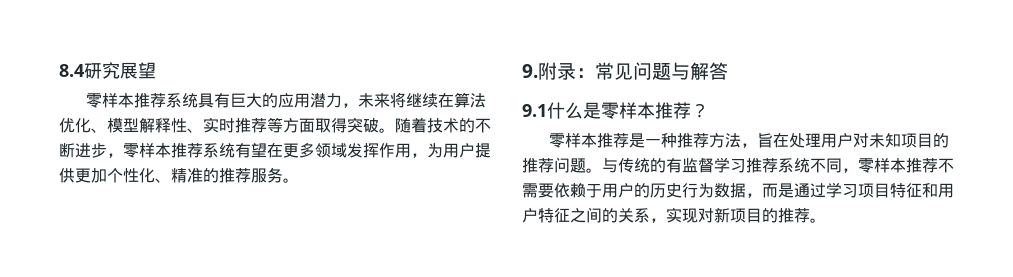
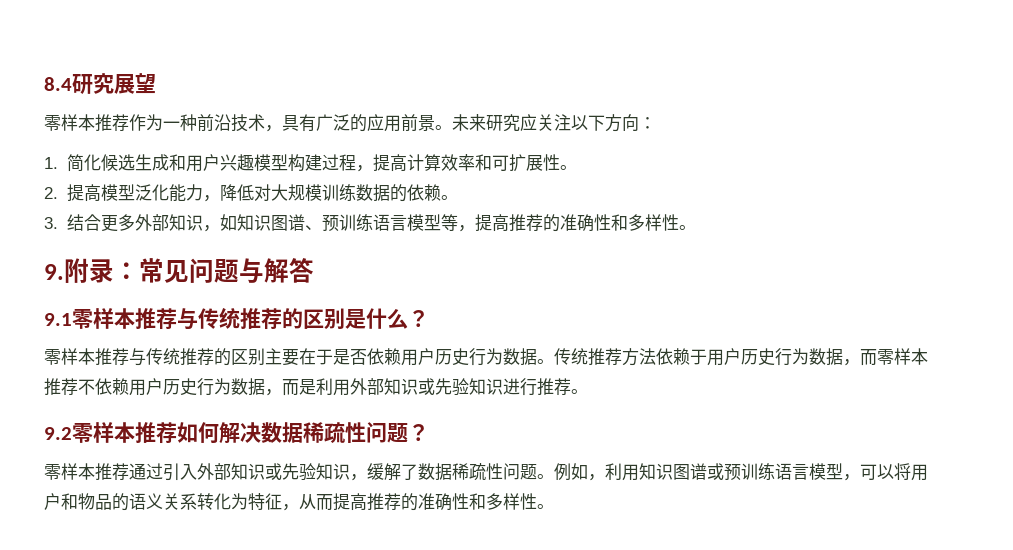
[166,92,487,108] [59,117,491,133] [59,142,491,158] [59,167,283,183] 系统具有巨大的应用潜力，未来将继续在算法优化、模型解释性、实时推荐等方面取得突破。随着技术的不断进步，零样本推荐系统有望在更多领域发挥作用，为用户提供更加个性化、精准的推荐服务 -> [129,114,656,132] [44,154,577,172] [44,184,458,202] [44,214,679,232] 作为一种前沿技术，具有广泛的应用前景。未来研究应关注以下方向： // 1.简化候选生成和用户兴趣模型构建过程，提高计算效率和可扩展性。 // 2.提高模型泛化能力，降低对大规模训练数据的依赖。 // 3.结合更多外部知识，如知识图谱、预训练语言模型等，提高推荐的准确性和多样性
[547,102,709,119] [549,133,950,148] [522,157,954,173] [522,183,650,198] 什么是零样本推荐？ // 零样本推荐是一种推荐方法，旨在处理用户对未知项目的推荐问题。与传统的有监督学习推荐系统不同，零样本推荐不需要依赖于用户的 -> [72,307,429,330] [44,348,928,366] [44,378,163,396] 零样本推荐与传统推荐的区别是什么？ // 零样本推荐与传统推荐的区别主要在于是否依赖用户历史行为数据。传统推荐方法依赖于用户历史行为数据，而零样本推荐不依赖用户
[794,182,954,198] [522,207,810,223] 通过学习项目特征和用户特征之间的关系，实现对新项目的推荐 -> [316,378,588,396] [44,422,429,444] [44,463,928,481] [44,493,537,511] 利用外部知识或先验知识进行推荐。 // 9.2零样本推荐如何解决数据稀疏性问题？ // 零样本推荐通过引入外部知识或先验知识，缓解了数据稀疏性问题。例如，利用知识图谱或预训练语言模型，可以将用户和物品的语义关系转化为特征，从而提高推荐的准确性和多样性

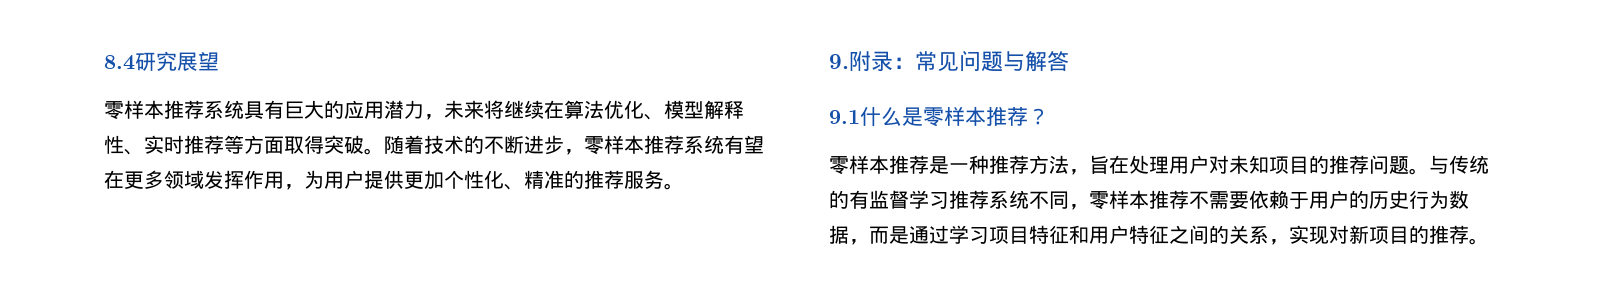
[129,114,656,132] [44,154,577,172] [44,184,458,202] [44,214,679,232] 作为一种前沿技术，具有广泛的应用前景。未来研究应关注以下方向： // 1.简化候选生成和用户兴趣模型构建过程，提高计算效率和可扩展性。 // 2.提高模型泛化能力，降低对大规模训练数据的依赖。 // 3.结合更多外部知识，如知识图谱、预训练语言模型等，提高推荐的准确性和多样性 -> [204,100,744,120] [104,135,764,155] [104,170,664,190] 系统具有巨大的应用潜力，未来将继续在算法优化、模型解释性、实时推荐等方面取得突破。随着技术的不断进步，零样本推荐系统有望在更多领域发挥作用，为用户提供更加个性化、精准的推荐服务
[72,307,429,330] [44,348,928,366] [44,378,163,396] 零样本推荐与传统推荐的区别是什么？ // 零样本推荐与传统推荐的区别主要在于是否依赖用户历史行为数据。传统推荐方法依赖于用户历史行为数据，而零样本推荐不依赖用户 -> [860,106,1049,127] [829,155,1489,175] [829,190,1369,210] 什么是零样本推荐？ // 零样本推荐是一种推荐方法，旨在处理用户对未知项目的推荐问题。与传统的有监督学习推荐系统不同，零样本推荐不需要依赖于用户的
[316,378,588,396] [44,422,429,444] [44,463,928,481] [44,493,537,511] 利用外部知识或先验知识进行推荐。 // 9.2零样本推荐如何解决数据稀疏性问题？ // 零样本推荐通过引入外部知识或先验知识，缓解了数据稀疏性问题。例如，利用知识图谱或预训练语言模型，可以将用户和物品的语义关系转化为特征，从而提高推荐的准确性和多样性 -> [909,225,1469,245] 通过学习项目特征和用户特征之间的关系，实现对新项目的推荐

